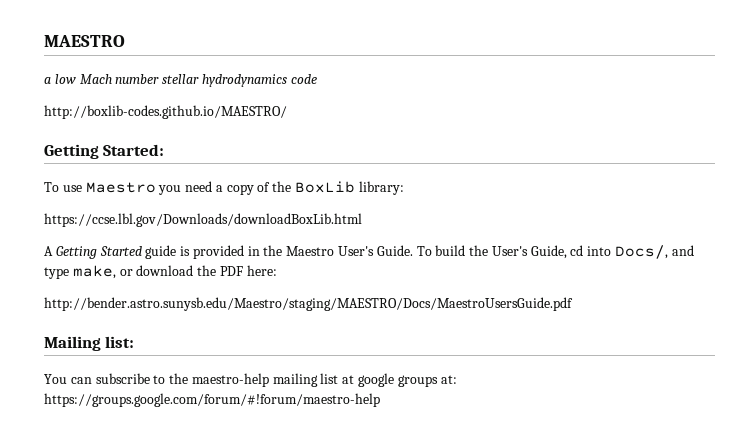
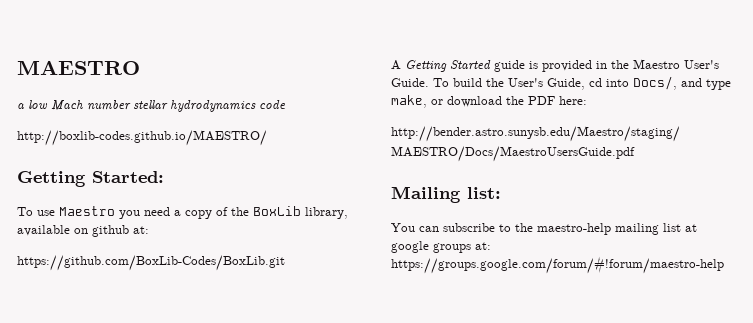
[358,181,404,195] [44,213,362,227] library: // https://ccse.lbl.gov/Downloads/downloadBoxLib.html -> [305,207,348,219] [17,225,149,237] [17,255,285,271] library, available on github at: // https://github.com/BoxLib-Codes/BoxLib.git

